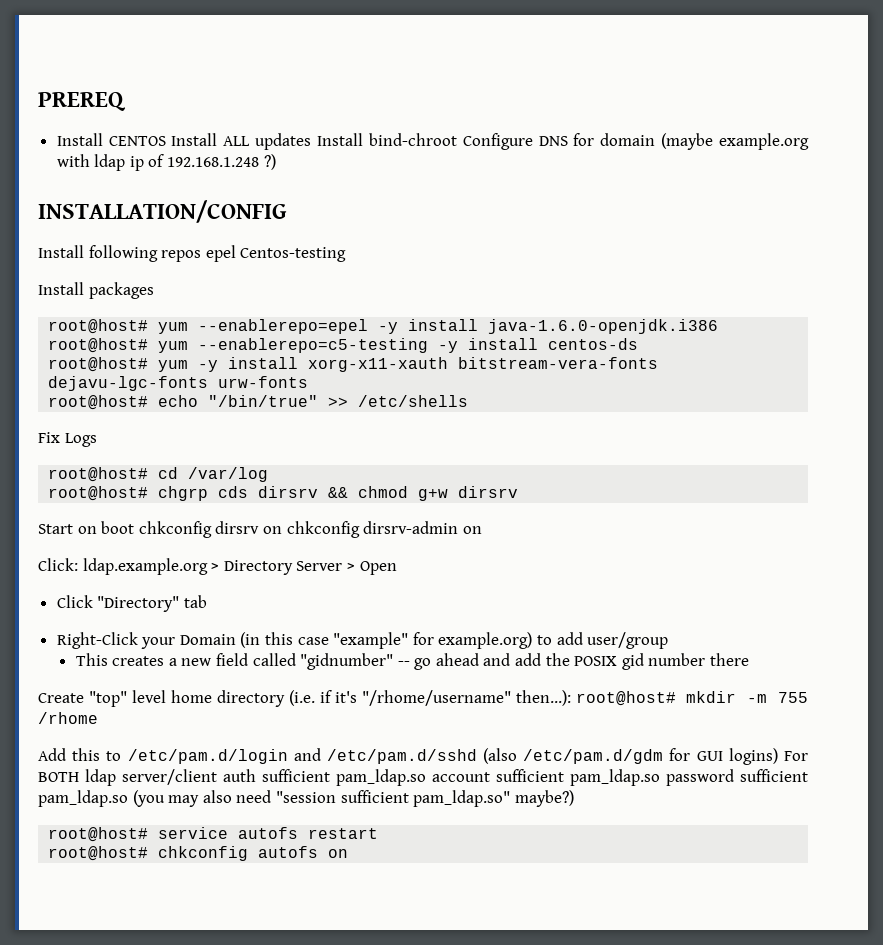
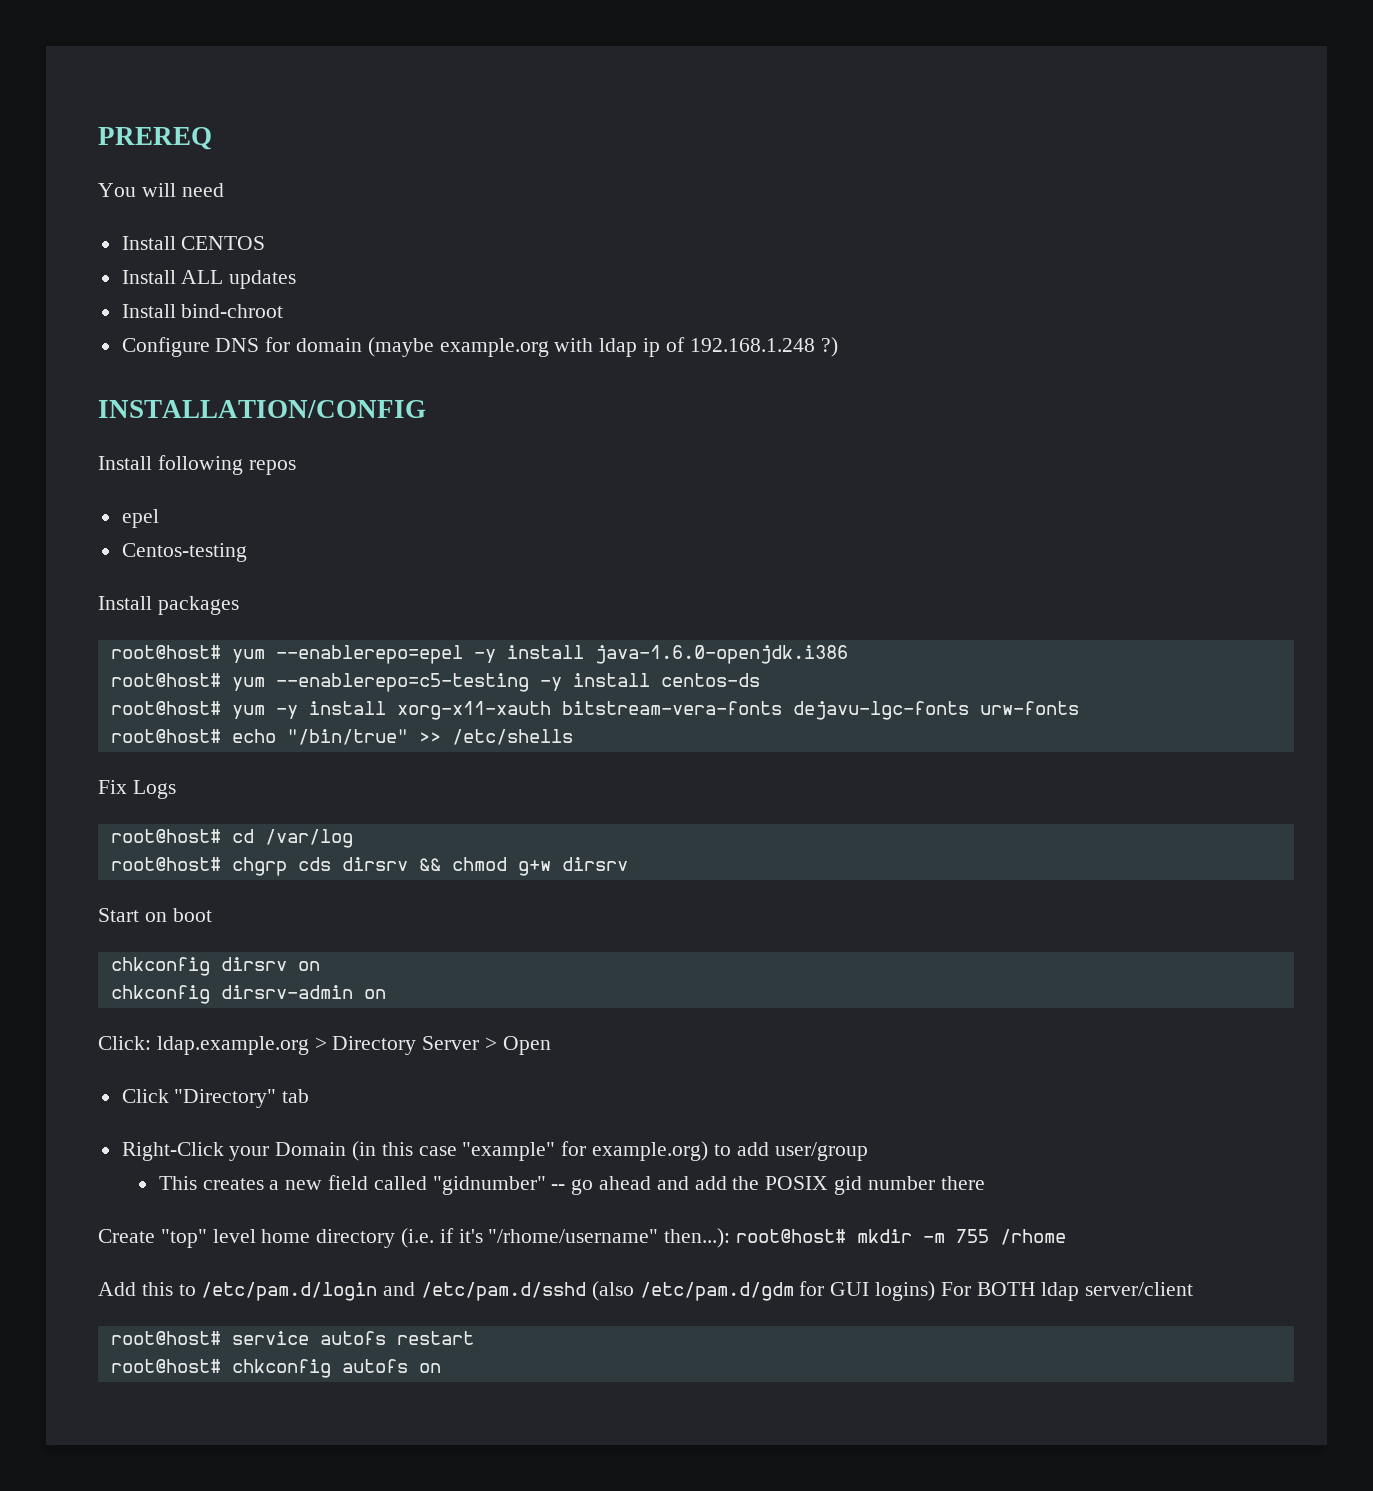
(126, 101) none -> [98,183,224,197] // You will need
(166, 141) none -> (266, 243) //
(312, 141) none -> (297, 279) //
(457, 139) none -> (284, 311) //
(202, 256) none -> (296, 467) //
(236, 253) none -> (159, 518) //
(135, 527) none -> (212, 915) //
(282, 530) none -> (320, 966) //
[223,769,808,786] [38,790,574,807] auth sufficient pam_ldap.so account sufficient pam_ldap.so password sufficient pam_ldap.so (you may also need "session sufficient pam_ldap.so" maybe?) -> (1194, 1289) none

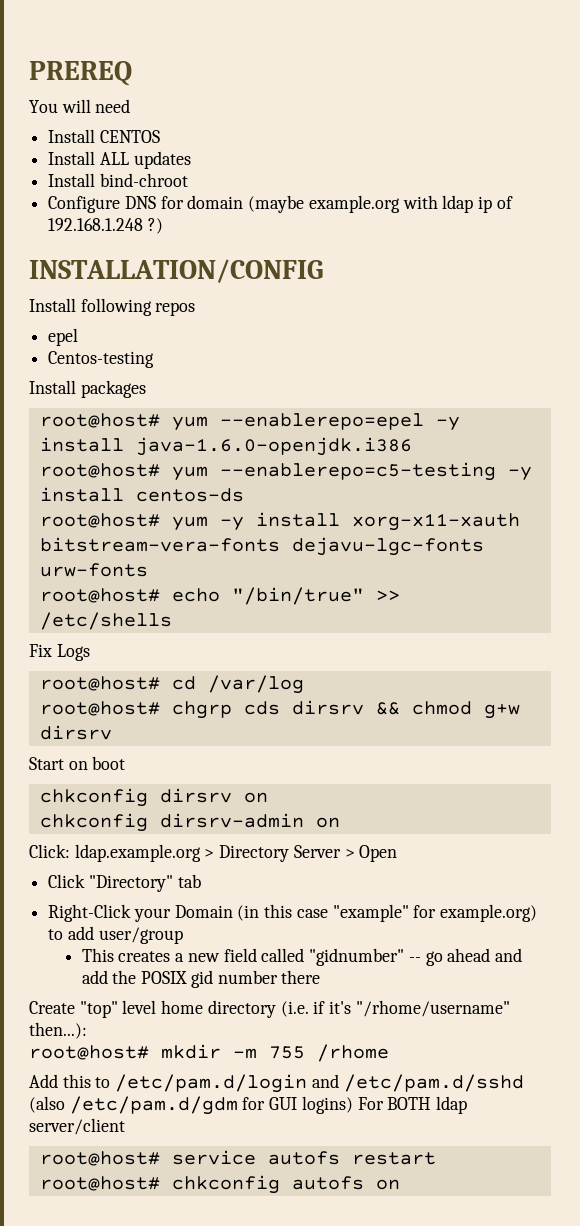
(731, 1238) none -> (87, 1030) //

